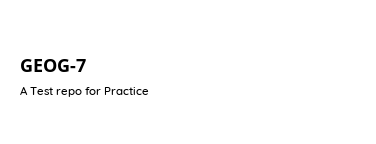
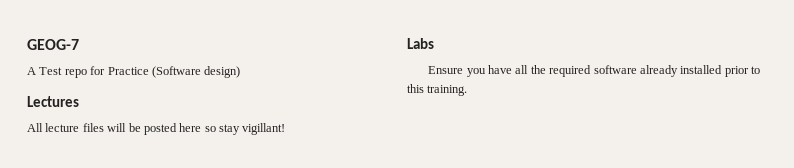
(150, 91) none -> [151,66,241,78] [27,96,79,107] [27,123,286,135] [407,38,434,49] [428,65,761,77] [407,84,468,96] (Software design) // Lectures // All lecture files will be posted here so stay vigillant! // Labs // Ensure you have all the required software already installed prior to this training.

